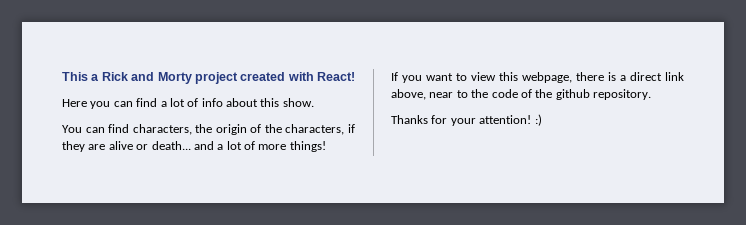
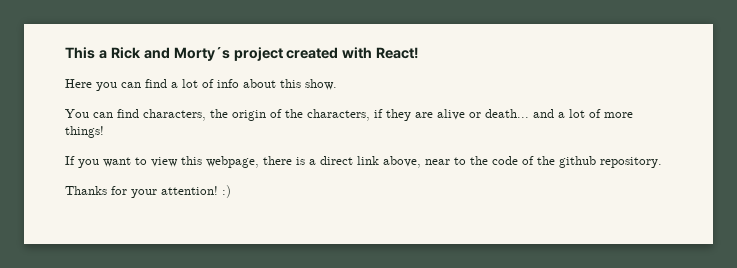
[157,72,192,84] Morty -> [173,47,230,61] Morty´s

